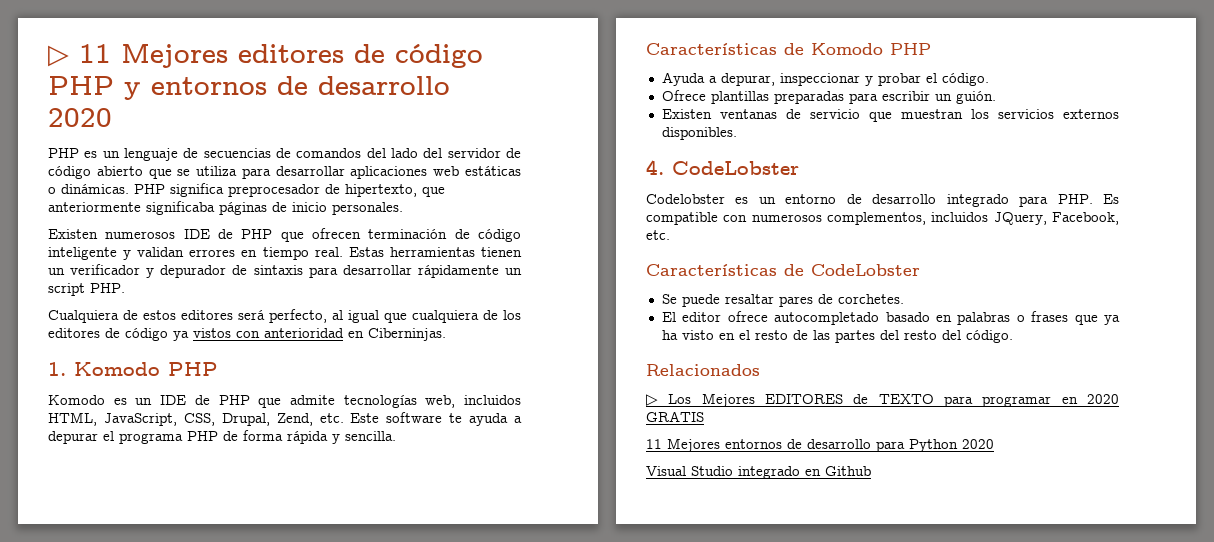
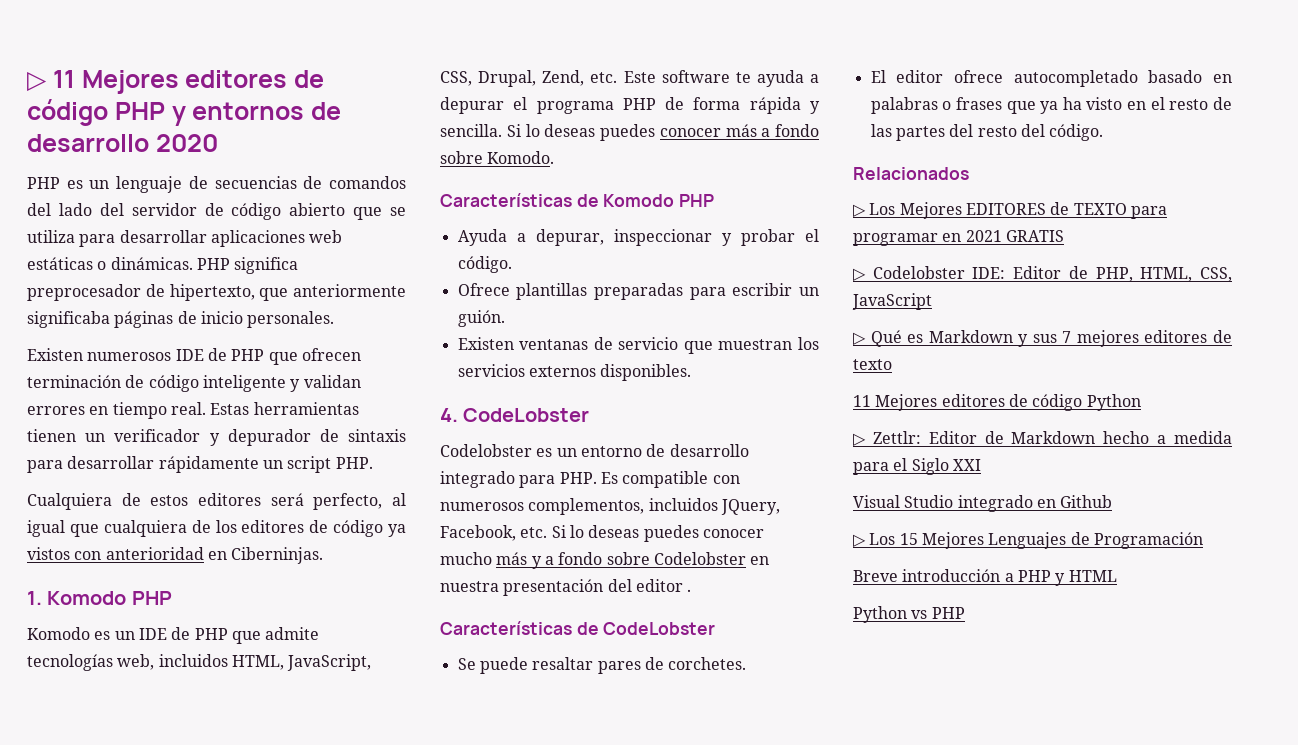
(396, 436) none -> [506,124,819,141] [440,151,555,164] Si lo deseas puedes conocer más a fondo sobre Komodo.
(670, 235) none -> [551,525,764,542] [440,552,770,569] [440,579,692,596] Si lo deseas puedes conocer mucho más y a fondo sobre Codelobster en nuestra presentación del editor .
[1087,394,1119,404] 2020 -> [965,230,1002,242] 2021
[646,438,994,452] 11 Mejores entornos de desarrollo para Python 2020 -> [853,266,1232,282] [852,293,932,310] [853,330,1232,347] [853,359,892,370] [853,394,1141,411] [853,431,1232,446] [853,458,981,475] ▷ Codelobster IDE: Editor de PHP, HTML, CSS, JavaScript // ▷ Qué es Markdown y sus 7 mejores editores de texto // 11 Mejores editores de código Python // ▷ Zettlr: Editor de Markdown hecho a medida para el Siglo XXI
(871, 471) none -> [853,532,1203,549] [853,569,1117,586] [853,606,965,623] // ▷ Los 15 Mejores Lenguajes de Programación // Breve introducción a PHP y HTML // Python vs PHP

